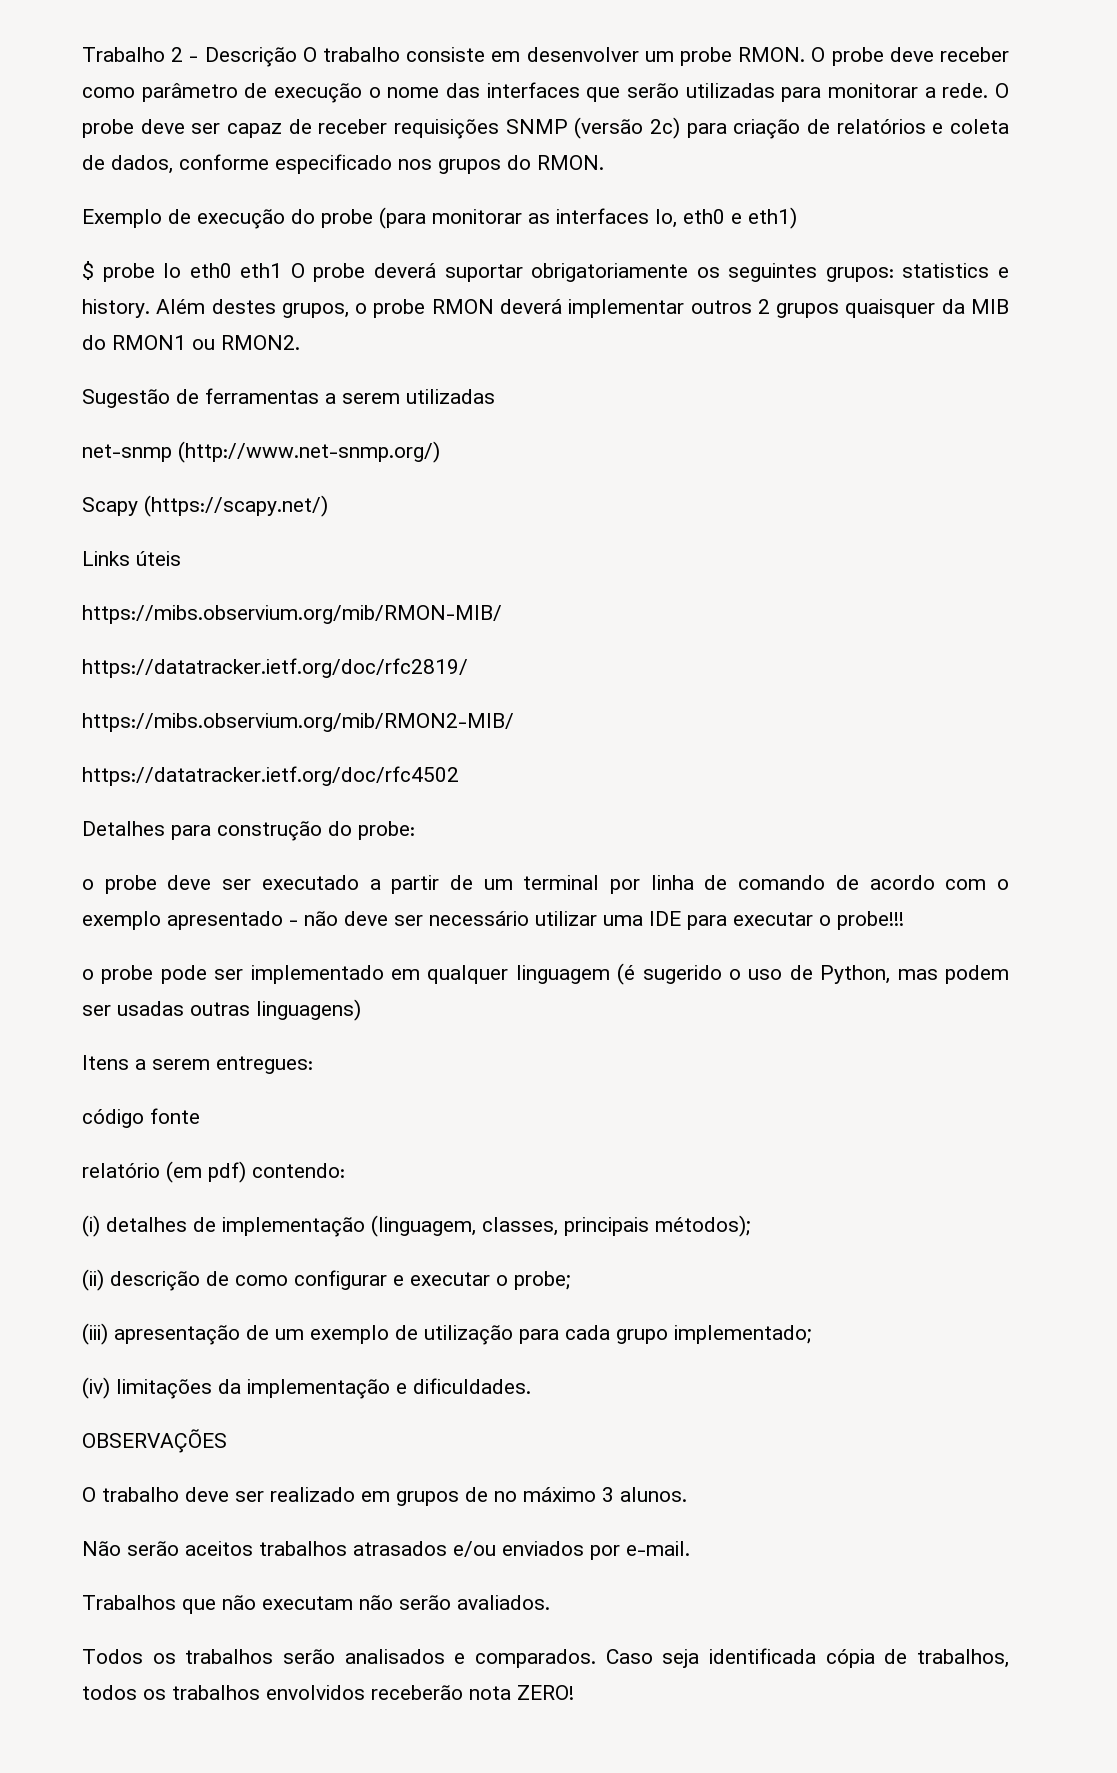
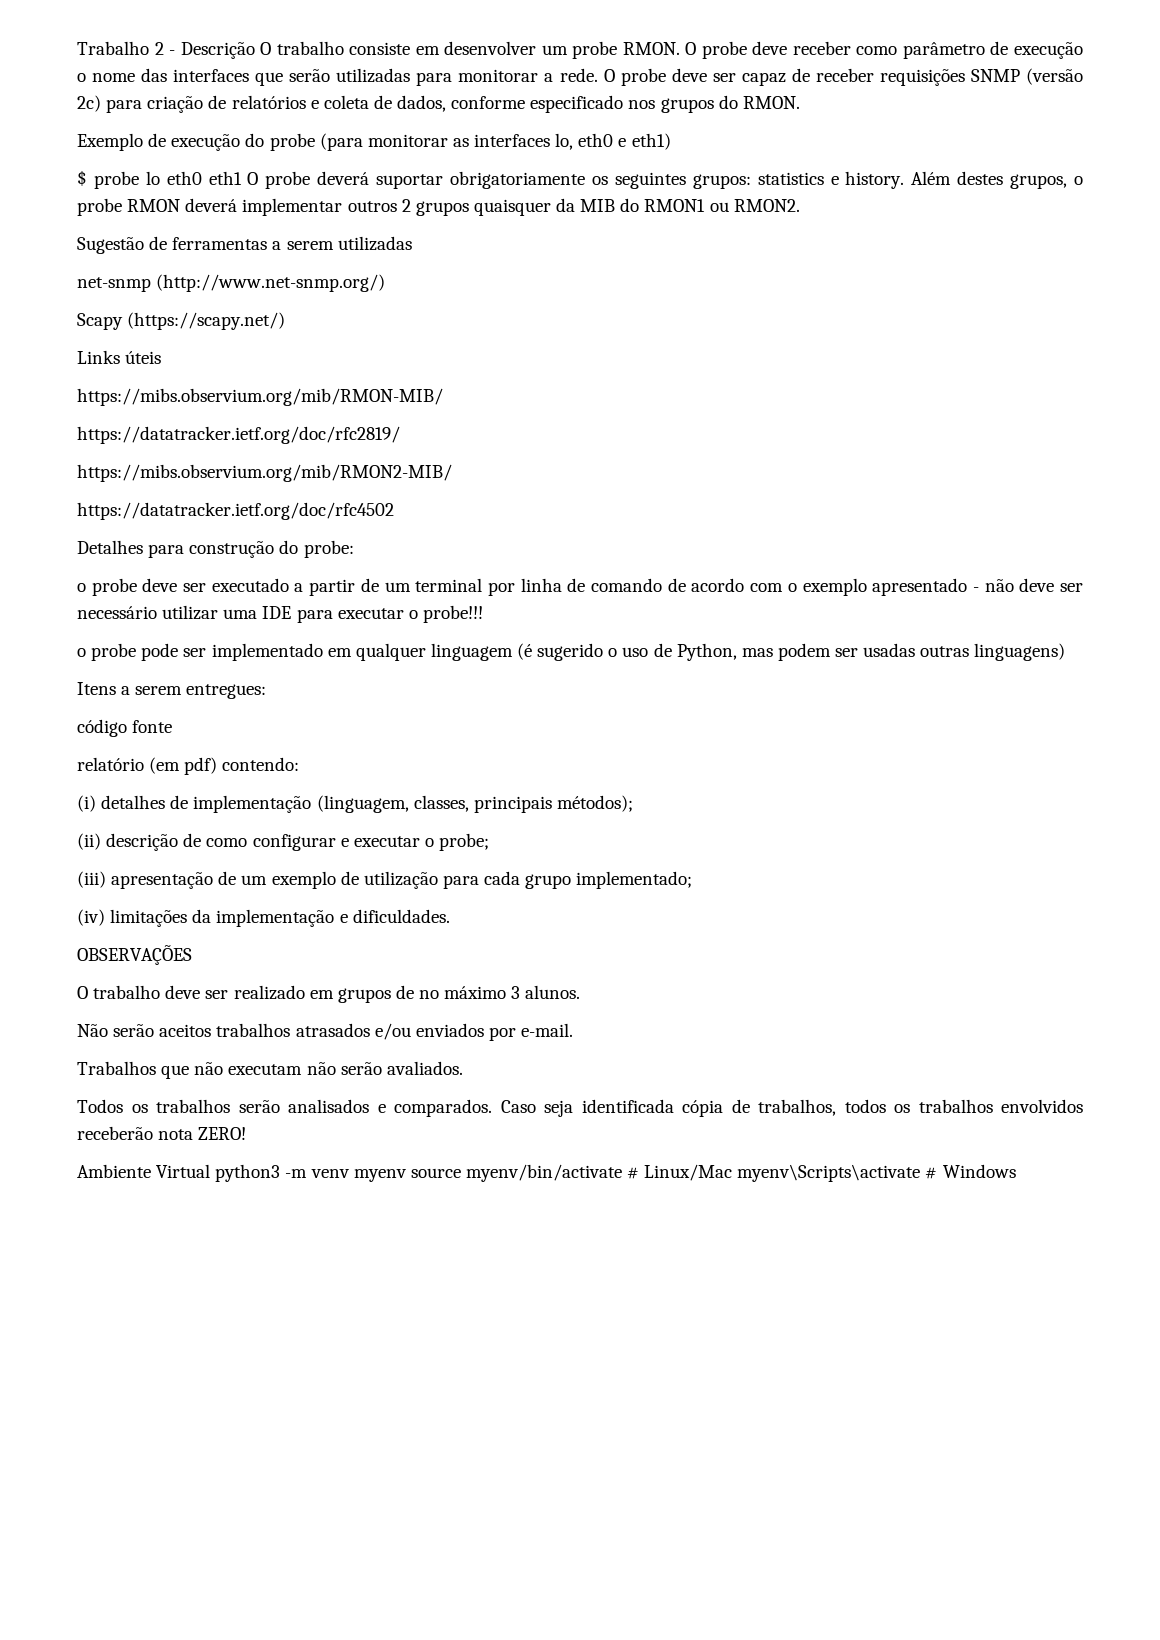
(574, 1692) none -> [77,1164,1016,1182] // Ambiente Virtual python3 -m venv myenv source myenv/bin/activate # Linux/Mac myenv\Scripts\activate # Windows

